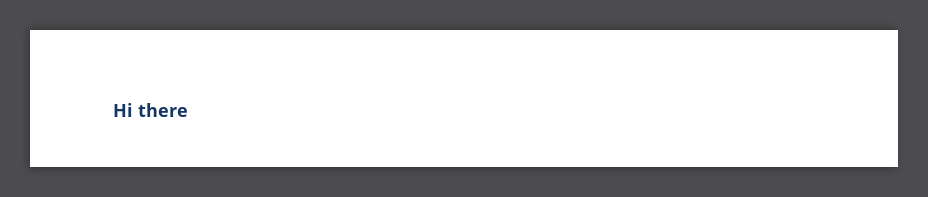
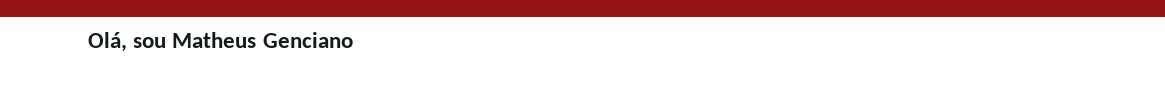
[113,103,188,117] Hi there -> [88,32,353,52] Olá, sou Matheus Genciano

